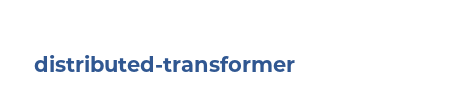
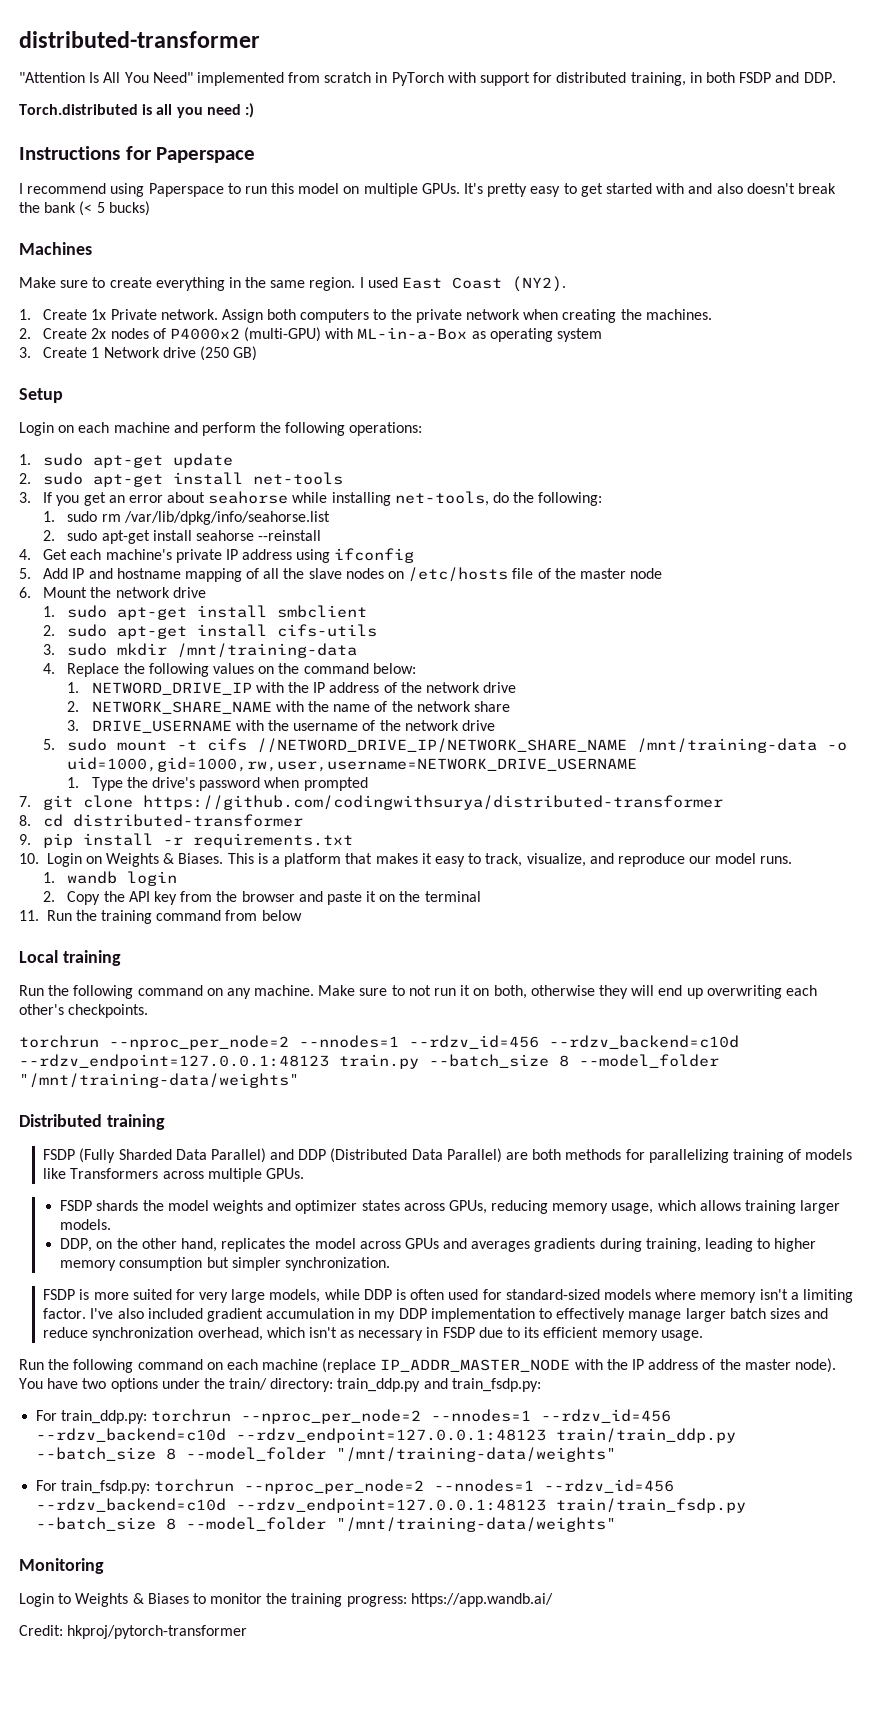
[34,55,295,72] distributed-transformer -> [19,31,260,48] [19,72,836,86] [19,103,254,118] [19,146,256,163] [19,183,836,197] [19,201,150,216] [19,242,92,255] [19,276,567,292] [19,309,712,323] [19,327,603,342] [19,346,258,361] [19,388,63,403] [19,422,423,436] [19,453,234,468] [19,472,344,487] [19,491,603,506] [43,511,330,525] [43,530,322,544] [19,548,415,563] [19,567,663,582] [19,587,206,598] [43,605,368,620] [43,624,378,639] [43,643,358,658] [43,663,416,677] [67,682,517,695] [67,701,510,714] [67,720,495,733] [43,738,848,753] [67,757,638,772] [67,777,368,791] [19,795,724,810] [19,814,304,827] [19,833,354,848] [19,853,793,867] [43,871,178,886] [43,891,481,905] [19,910,302,924] [19,950,121,966] [19,985,817,999] [19,1004,149,1018] [19,1035,739,1050] [19,1054,719,1069] [19,1073,299,1088] [19,1114,165,1130] [43,1148,853,1163] [43,1168,304,1182] [60,1200,841,1214] [60,1219,112,1230] [60,1238,817,1252] [60,1257,390,1271] [43,1289,853,1303] [43,1308,829,1322] [43,1327,703,1341] [19,1358,836,1373] [19,1378,541,1392] [36,1409,672,1424] [36,1428,737,1443] [36,1447,617,1462] [36,1479,675,1494] [36,1498,747,1513] [36,1517,617,1532] [19,1558,104,1574] [19,1593,553,1607] [19,1625,248,1639] distributed-transformer // "Attention Is All You Need" implemented from scratch in PyTorch with support for distributed training, in both FSDP and DDP. // Torch.distributed is all you need :) // Instructions for Paperspace // I recommend using Paperspace to run this model on multiple GPUs. It's pretty easy to get started with and also doesn't break the bank (< 5 bucks) // Machines // Make sure to create everything in the same region. I used East Coast (NY2). // 1. Create 1x Private network. Assign both computers to the private network when creating the machines. // 2. Create 2x nodes of P4000x2 (multi-GPU) with ML-in-a-Box as operating system // 3. Create 1 Network drive (250 GB) // Setup // Login on each machine and perform the following operations: // 1. sudo apt-get update // 2. sudo apt-get install net-tools // 3. If you get an error about seahorse while installing net-tools, do the following: // 1. sudo rm /var/lib/dpkg/info/seahorse.list // 2. sudo apt-get install seahorse --reinstall // 4. Get each machine's private IP address using ifconfig // 5. Add IP and hostname mapping of all the slave nodes on /etc/hosts file of the master node // 6. Mount the network drive // 1. sudo apt-get install smbclient // 2. sudo apt-get install cifs-utils // 3. sudo mkdir /mnt/training-data // 4. Replace the following values on the command below: // 1. NETWORD_DRIVE_IP with the IP address of the network drive // 2. NETWORK_SHARE_NAME with the name of the network share // 3. DRIVE_USERNAME with the username of the network drive // 5. sudo mount -t cifs //NETWORD_DRIVE_IP/NETWORK_SHARE_NAME /mnt/training-data -o uid=1000,gid=1000,rw,user,username=NETWORK_DRIVE_USERNAME // 1. Type the drive's password when prompted // 7. git clone https://github.com/codingwithsurya/distributed-transformer // 8. cd distributed-transformer // 9. pip install -r requirements.txt // 10. Login on Weights & Biases. This is a platform that makes it easy to track, visualize, and reproduce our model runs. // 1. wandb login // 2. Copy the API key from the browser and paste it on the terminal // 11. Run the training command from below // Local training // Run the following command on any machine. Make sure to not run it on both, otherwise they will end up overwriting each other's checkpoints. // torchrun --nproc_per_node=2 --nnodes=1 --rdzv_id=456 --rdzv_backend=c10d --rdzv_endpoint=127.0.0.1:48123 train.py --batch_size 8 --model_folder "/mnt/training-data/weights" // Distributed training // FSDP (Fully Sharded Data Parallel) and DDP (Distributed Data Parallel) are both methods for parallelizing training of models like Transformers across multiple GPUs. // FSDP shards the model weights and optimizer states across GPUs, reducing memory usage, which allows training larger models. // DDP, on the other hand, replicates the model across GPUs and averages gradients during training, leading to higher memory consumption but simpler synchronization. // FSDP is more suited for very large models, while DDP is often used for standard-sized models where memory isn't a limiting factor. I've also included gradient accumulation in my DDP implementation to effectively manage larger batch sizes and reduce synchronization overhead, which isn't as necessary in FSDP due to its efficient memory usage. // Run the following command on each machine (replace IP_ADDR_MASTER_NODE with the IP address of the master node). You have two options under the train/ directory: train_ddp.py and train_fsdp.py: // For train_ddp.py: torchrun --nproc_per_node=2 --nnodes=1 --rdzv_id=456 --rdzv_backend=c10d --rdzv_endpoint=127.0.0.1:48123 train/train_ddp.py --batch_size 8 --model_folder "/mnt/training-data/weights" // For train_fsdp.py: torchrun --nproc_per_node=2 --nnodes=1 --rdzv_id=456 --rdzv_backend=c10d --rdzv_endpoint=127.0.0.1:48123 train/train_fsdp.py --batch_size 8 --model_folder "/mnt/training-data/weights" // Monitoring // Login to Weights & Biases to monitor the training progress: https://app.wandb.ai/ // Credit: hkproj/pytorch-transformer

